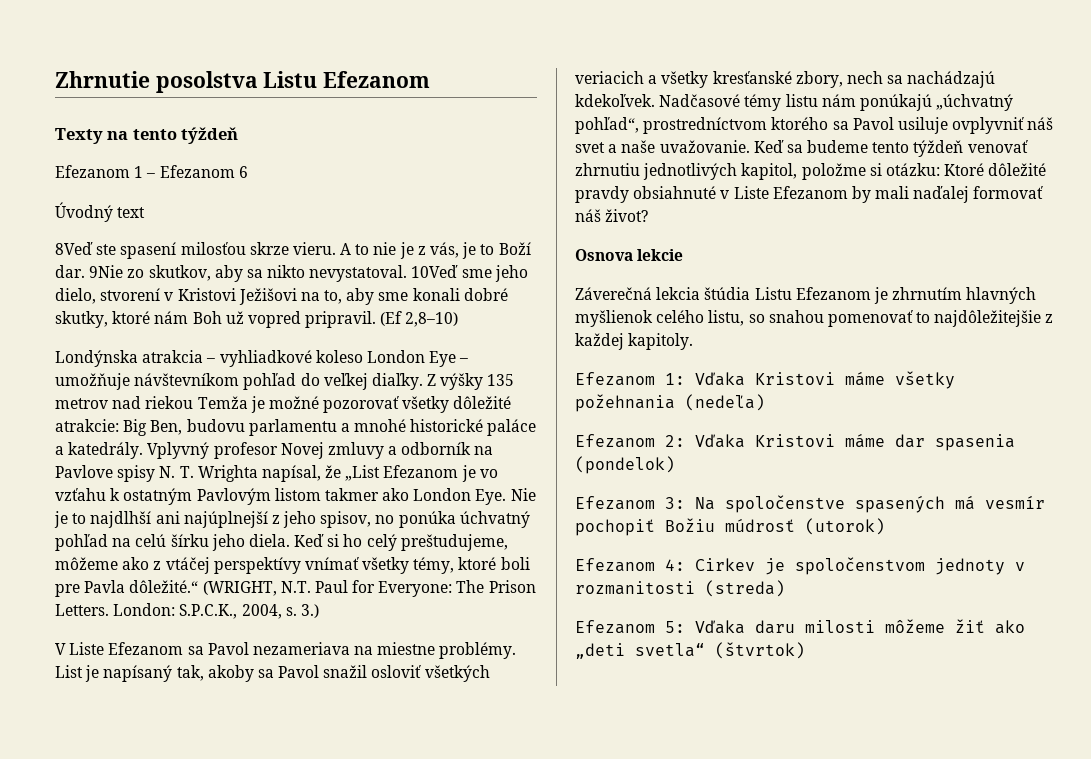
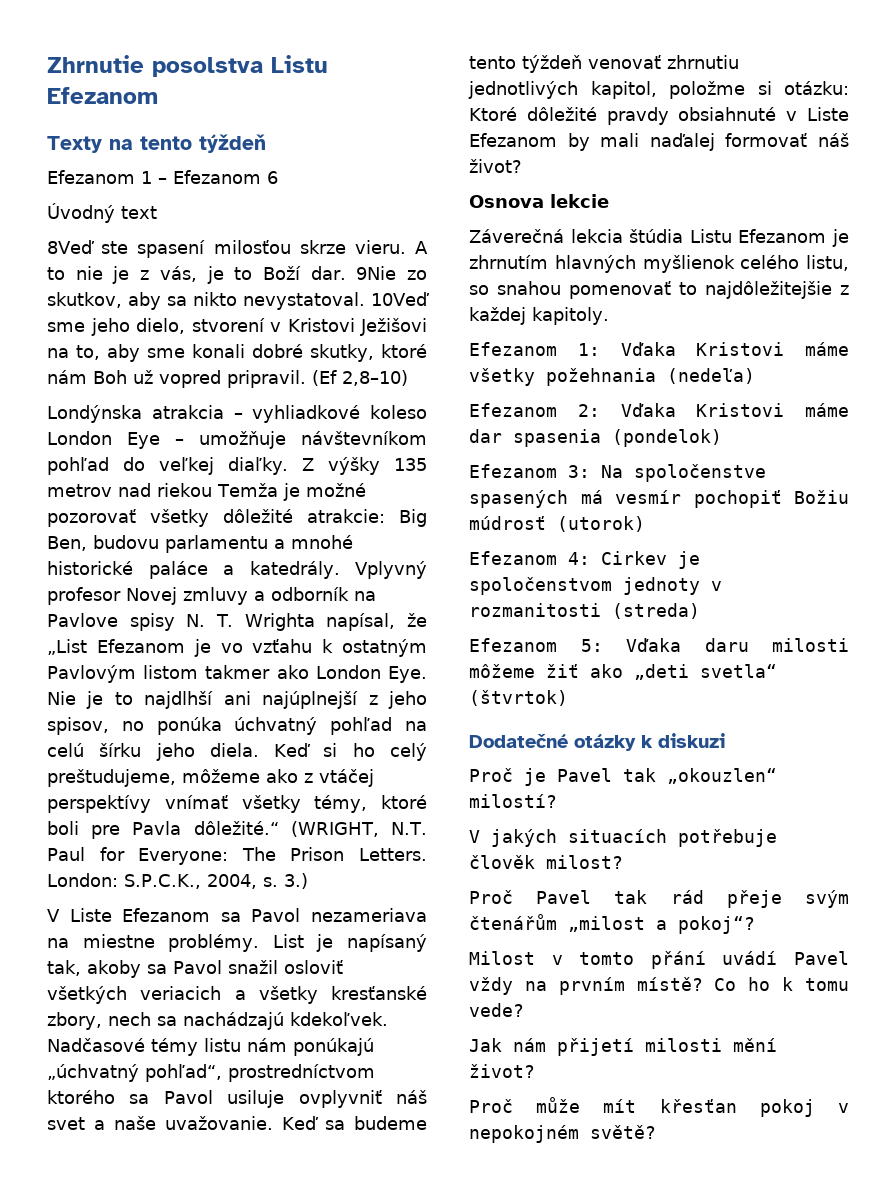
(805, 650) none -> [469,733,725,751] [469,768,777,786] [469,794,557,808] [469,829,777,847] [469,855,623,869] [469,890,849,908] [469,914,755,934] [469,951,849,969] [469,977,849,995] [469,1003,524,1017] [469,1038,777,1056] [469,1064,535,1078] [469,1097,849,1117] [469,1125,656,1143] // Dodatečné otázky k diskuzi // Proč je Pavel tak „okouzlen“ milostí? // V jakých situacích potřebuje člověk milost? // Proč Pavel tak rád přeje svým čtenářům „milost a pokoj“? // Milost v tomto přání uvádí Pavel vždy na prvním místě? Co ho k tomu vede? // Jak nám přijetí milosti mění život? // Proč může mít křesťan pokoj v nepokojném světě?

